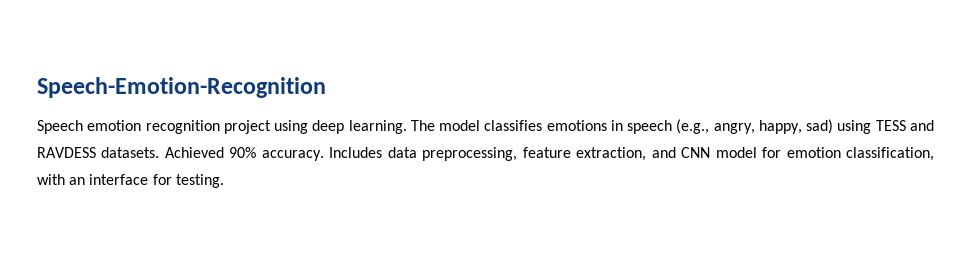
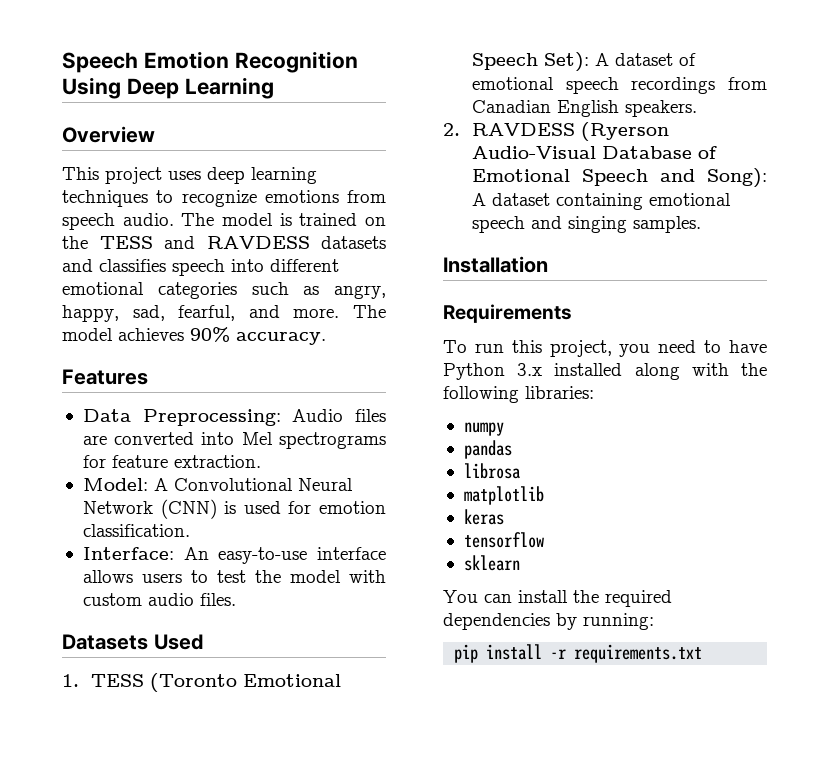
[37,77,326,98] [37,119,935,134] [37,147,935,161] [37,174,224,188] Speech-Emotion-Recognition // Speech emotion recognition project using deep learning. The model classifies emotions in speech (e.g., angry, happy, sad) using TESS and RAVDESS datasets. Achieved 90% accuracy. Includes data preprocessing, feature extraction, and CNN model for emotion classification, with an interface for testing. -> [62,51,358,73] [62,77,274,99] [62,126,155,143] [62,167,317,184] [62,190,386,207] [62,213,386,230] [62,236,386,249] [62,259,339,276] [62,282,386,299] [62,305,386,322] [62,327,326,345] [62,369,148,385] [82,409,387,426] [82,432,386,449] [82,455,261,468] [82,478,353,491] [82,499,386,519] [82,524,190,537] [82,547,387,564] [82,570,386,583] [82,593,236,606] [62,634,204,650] [62,673,342,692] [472,52,697,72] [472,77,767,94] [472,100,698,117] [443,122,670,141] [472,146,718,159] [472,168,767,188] [472,193,732,210] [472,216,702,233] [443,256,548,273] [443,304,572,323] [443,340,767,357] [443,363,767,380] [443,386,594,403] [463,422,504,436] [463,440,512,459] [463,463,520,479] [463,486,544,505] [463,509,504,525] [463,532,544,548] [463,555,520,571] [443,590,672,607] [443,613,654,630] [454,644,703,663] Speech Emotion Recognition Using Deep Learning // Overview // This project uses deep learning techniques to recognize emotions from speech audio. The model is trained on the TESS and RAVDESS datasets and classifies speech into different emotional categories such as angry, happy, sad, fearful, and more. The model achieves 90% accuracy. // Features // Data Preprocessing: Audio files are converted into Mel spectrograms for feature extraction. // Model: A Convolutional Neural Network (CNN) is used for emotion classification. // Interface: An easy-to-use interface allows users to test the model with custom audio files. // Datasets Used // 1. TESS (Toronto Emotional Speech Set): A dataset of emotional speech recordings from Canadian English speakers. // 2. RAVDESS (Ryerson Audio-Visual Database of Emotional Speech and Song): A dataset containing emotional speech and singing samples. // Installation // Requirements // To run this project, you need to have Python 3.x installed along with the following libraries: // numpy // pandas // librosa // matplotlib // keras // tensorflow // sklearn // You can install the required dependencies by running: // pip install -r requirements.txt

